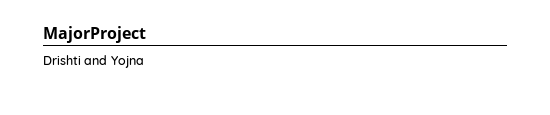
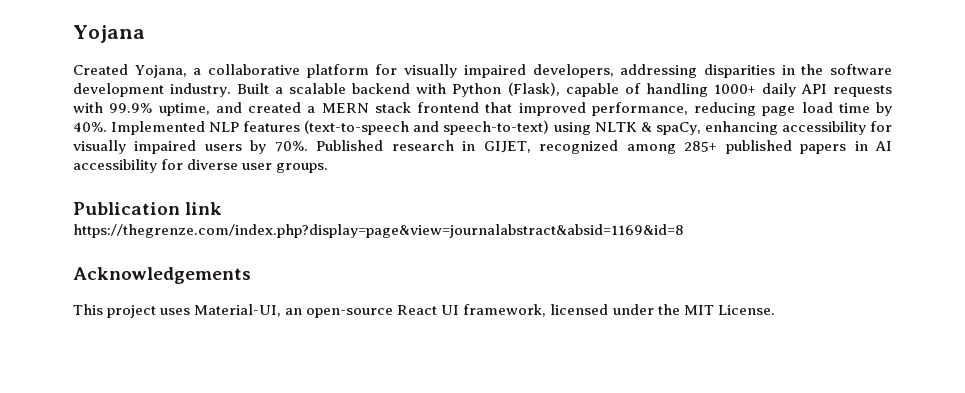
[43,26,146,43] [43,55,144,68] MajorProject // Drishti and Yojna -> [73,25,145,43] [73,64,893,78] [73,82,893,97] [73,102,892,116] [73,120,892,135] [73,140,893,154] [73,159,329,173] [73,202,223,215] [73,224,684,238] [73,267,251,284] [73,304,775,318] Yojana // Created Yojana, a collaborative platform for visually impaired developers, addressing disparities in the software development industry. Built a scalable backend with Python (Flask), capable of handling 1000+ daily API requests with 99.9% uptime, and created a MERN stack frontend that improved performance, reducing page load time by 40%. Implemented NLP features (text-to-speech and speech-to-text) using NLTK & spaCy, enhancing accessibility for visually impaired users by 70%. Published research in GIJET, recognized among 285+ published papers in AI accessibility for diverse user groups. // Publication link // https://thegrenze.com/index.php?display=page&view=journalabstract&absid=1169&id=8 // Acknowledgements // This project uses Material-UI, an open-source React UI framework, licensed under the MIT License.

